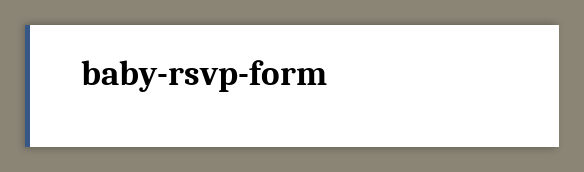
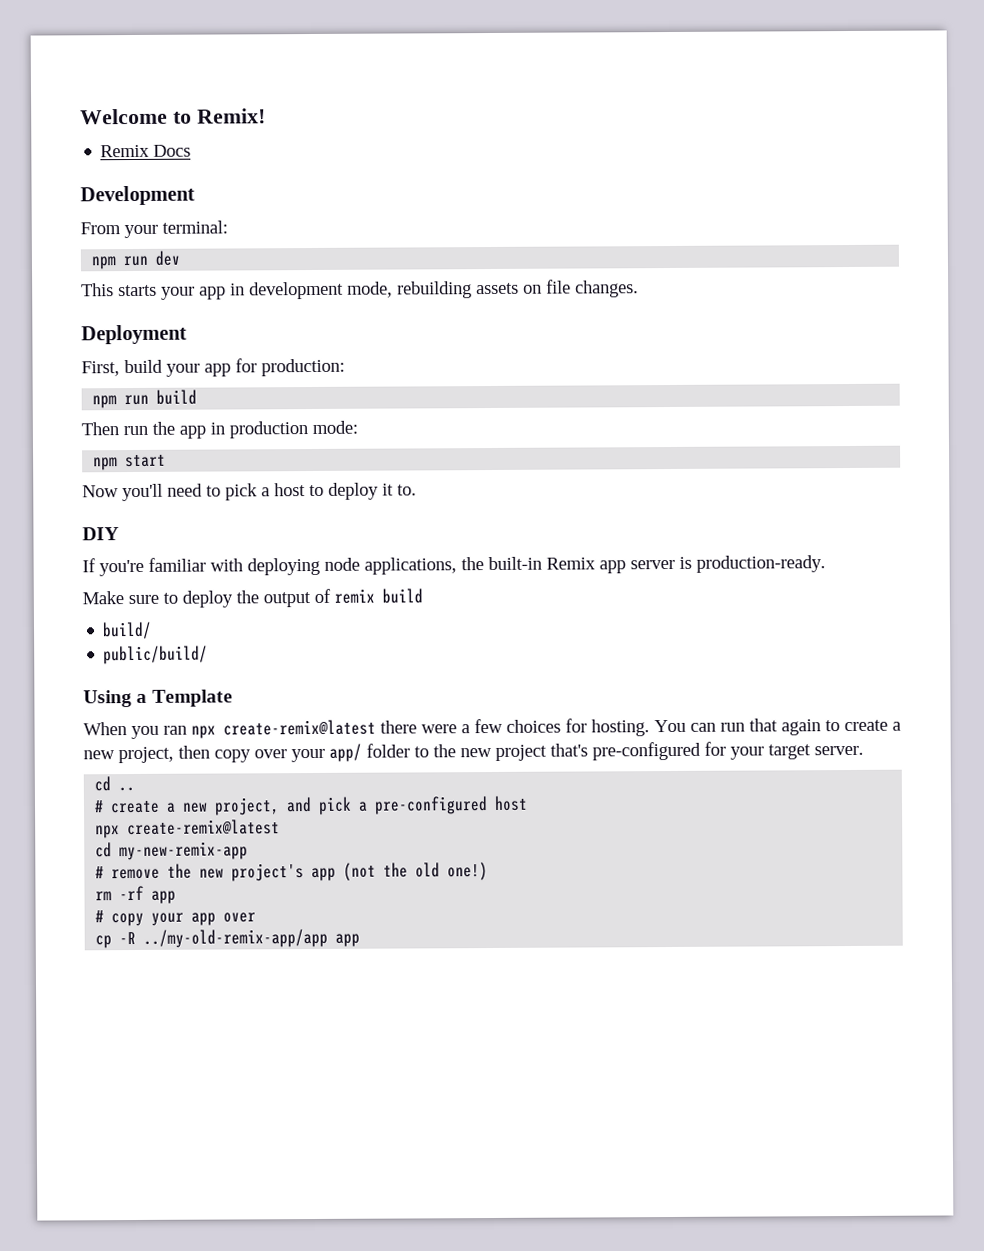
[81,60,327,92] baby-rsvp-form -> [80,108,266,125] [100,144,192,158] [80,185,195,206] [80,220,228,239] [91,250,181,270] [81,279,639,300] [81,324,187,345] [81,358,345,377] [92,389,198,409] [81,420,358,439] [93,454,167,471] [82,482,417,502] [82,527,119,541] [82,555,826,577] [82,588,423,608] [102,621,153,640] [103,645,209,665] [83,689,233,708] [83,718,901,740] [83,741,864,764] [94,776,136,792] [94,795,529,816] [95,819,281,839] [95,841,249,861] [95,862,489,882] [95,885,177,904] [95,910,257,927] [95,928,361,949] Welcome to Remix! // Remix Docs // Development // From your terminal: // npm run dev // This starts your app in development mode, rebuilding assets on file changes. // Deployment // First, build your app for production: // npm run build // Then run the app in production mode: // npm start // Now you'll need to pick a host to deploy it to. // DIY // If you're familiar with deploying node applications, the built-in Remix app server is production-ready. // Make sure to deploy the output of remix build // build/ // public/build/ // Using a Template // When you ran npx create-remix@latest there were a few choices for hosting. You can run that again to create a new project, then copy over your app/ folder to the new project that's pre-configured for your target server. // cd .. // # create a new project, and pick a pre-configured host // npx create-remix@latest // cd my-new-remix-app // # remove the new project's app (not the old one!) // rm -rf app // # copy your app over // cp -R ../my-old-remix-app/app app

